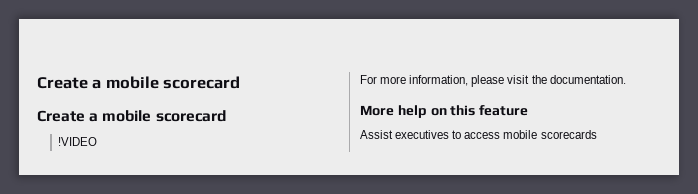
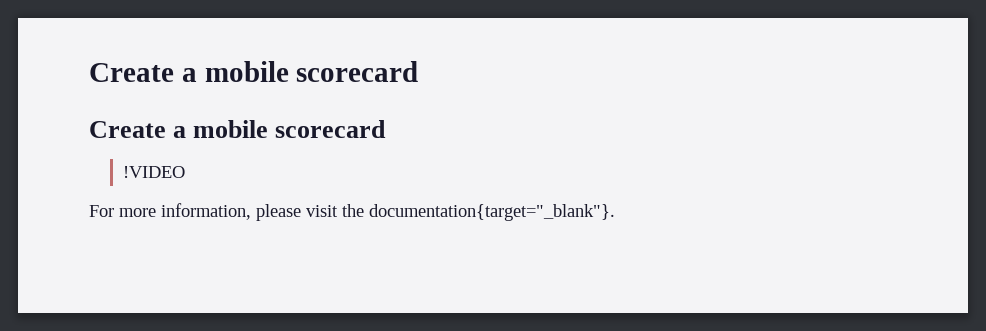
[549,75,626,84] [360,105,529,118] [360,130,597,139] documentation. // More help on this feature // Assist executives to access mobile scorecards -> [369,204,615,221] documentation{target="_blank"}.

